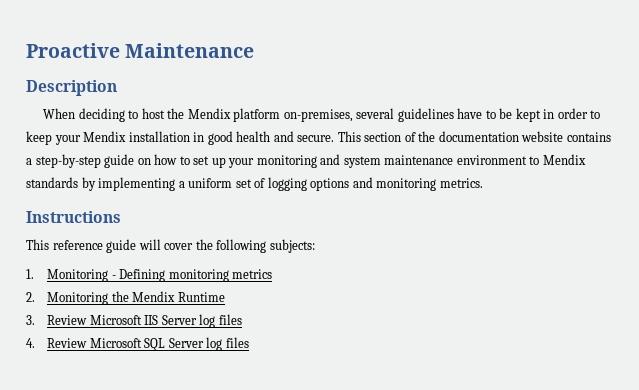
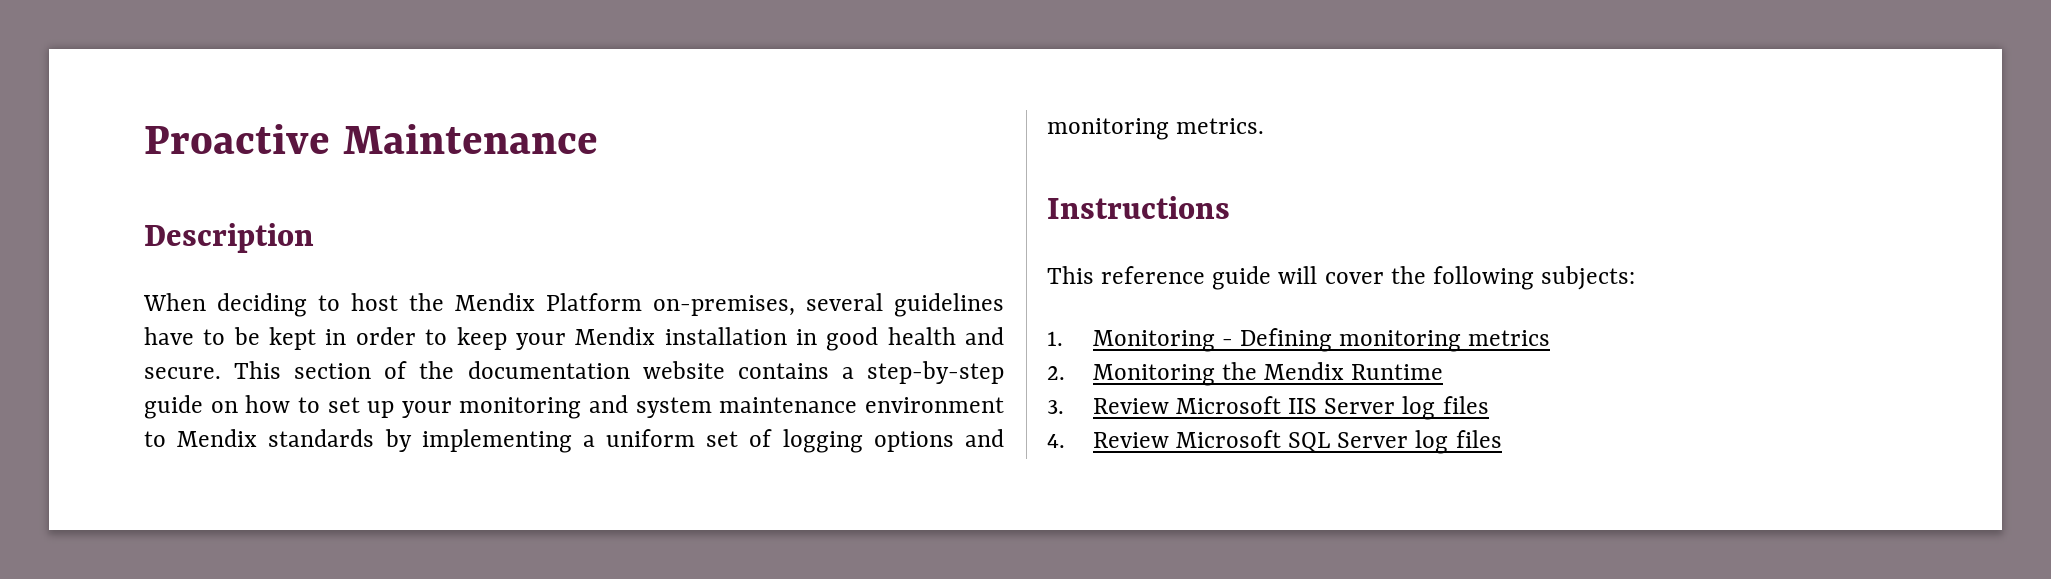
[233,108,281,122] platform -> [546,293,642,311] Platform

